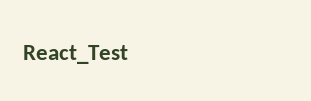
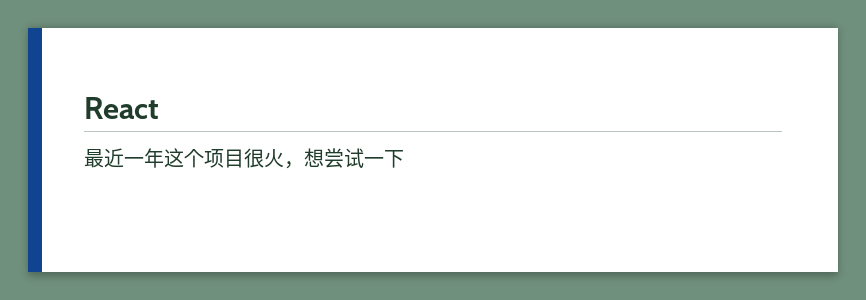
[23,45,128,64] React_Test -> [84,97,159,119] [84,148,404,169] React // 最近一年这个项目很火，想尝试一下

